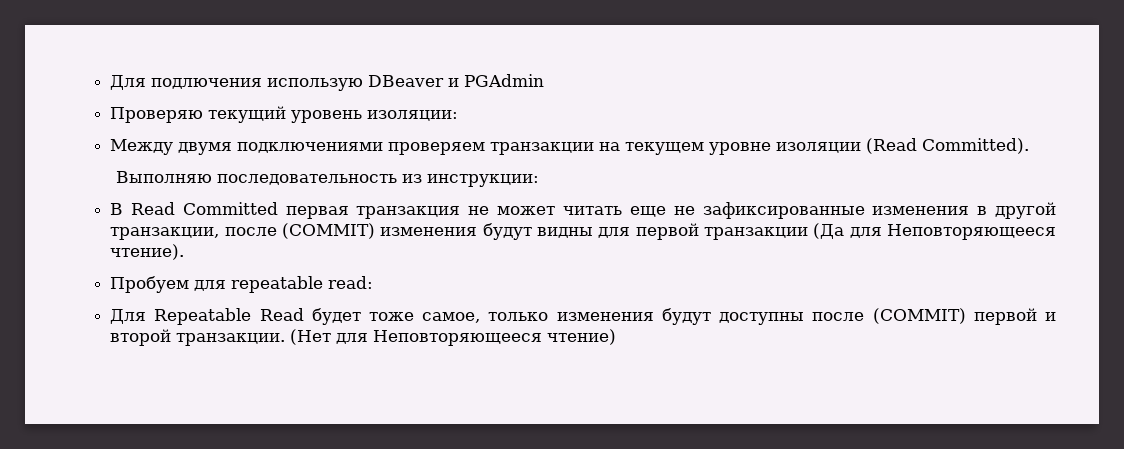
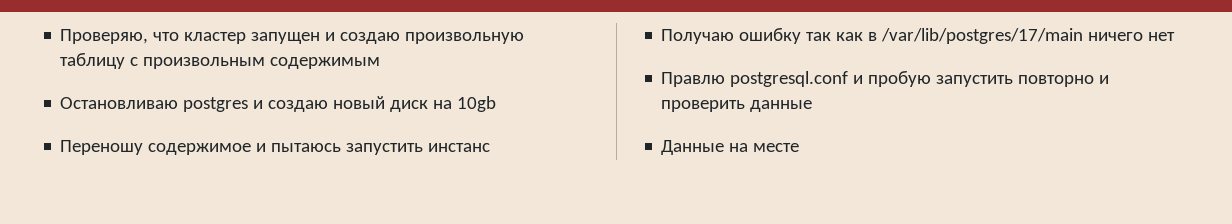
[110,74,545,91] [110,106,459,123] [110,138,1030,155] [116,171,540,187] [110,202,1057,219] [110,223,1057,240] [110,244,185,260] [110,276,374,293] [110,308,1056,325] [110,329,617,346] Для подлючения использую DBeaver и PGAdmin // Проверяю текущий уровень изоляции: // Между двумя подключениями проверяем транзакции на текущем уровне изоляции (Read Сommitted). // Выполняю последовательность из инструкции: // В Read Сommitted первая транзакция не может читать еще не зафиксированные изменения в другой транзакции, после (COMMIT) изменения будут видны для первой транзакции (Да для Неповторяющееся чтение). // Пробуем для repeatable read: // Для Repeatable Read будет тоже самое, только изменения будут доступны после (COMMIT) первой и второй транзакции. (Нет для Неповторяющееся чтение) -> [60,29,525,44] [60,53,381,69] [60,96,497,112] [60,140,491,155] [661,28,1176,44] [661,71,1110,87] [661,100,813,112] [661,140,800,155] Проверяю, что кластер запущен и создаю произвольную таблицу с произвольным содержимым // Остановливаю postgres и создаю новый диск на 10gb // Переношу содержимое и пытаюсь запустить инстанс // Получаю ошибку так как в /var/lib/postgres/17/main ничего нет // Правлю postgresql.conf и пробую запустить повторно и проверить данные // Данные на месте

